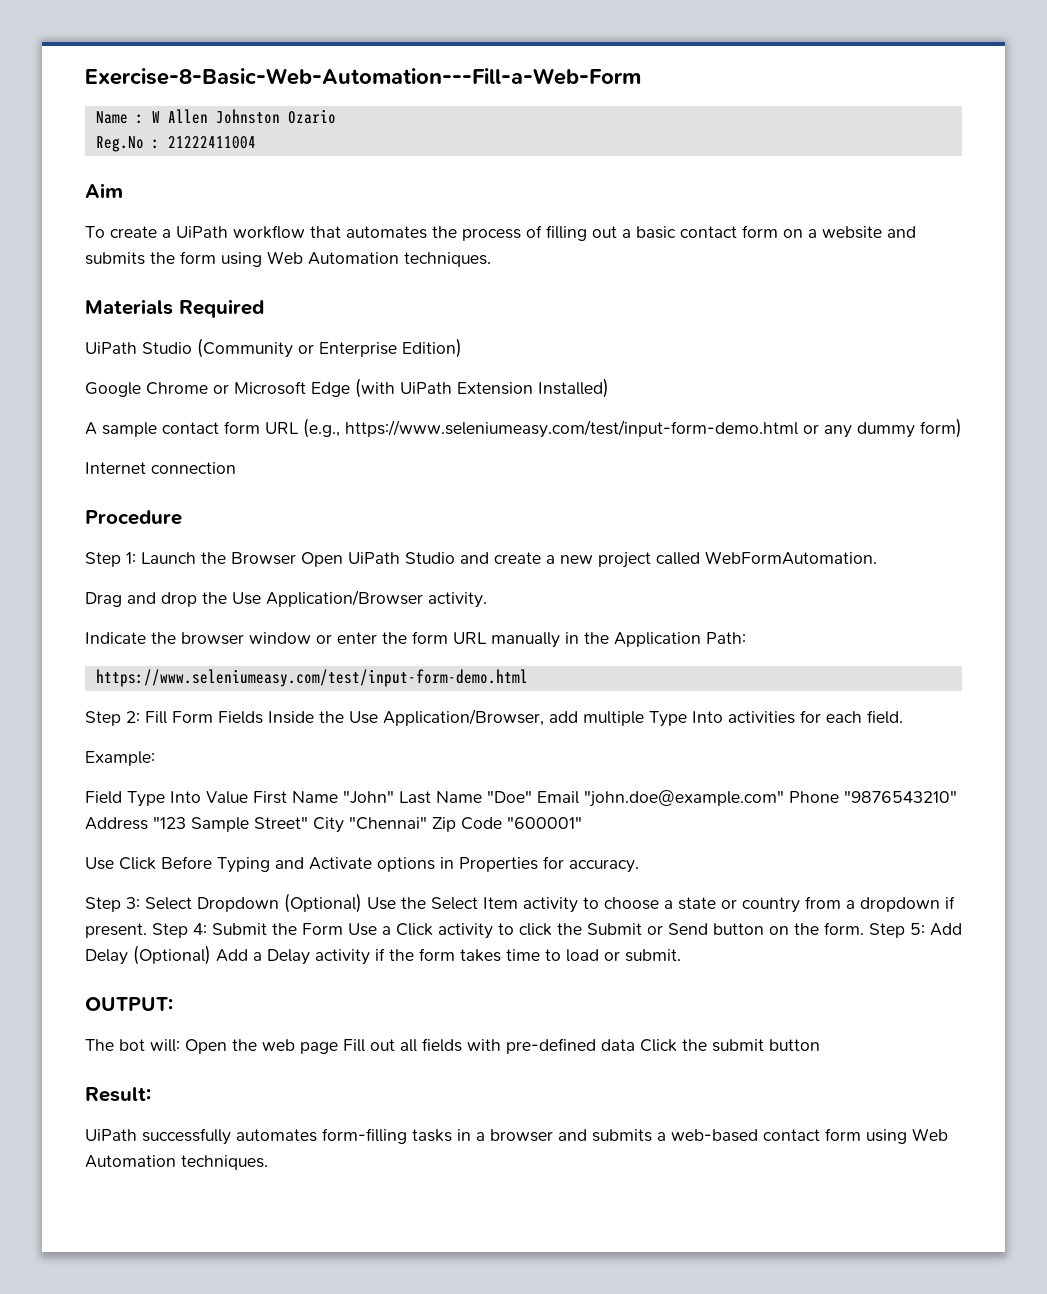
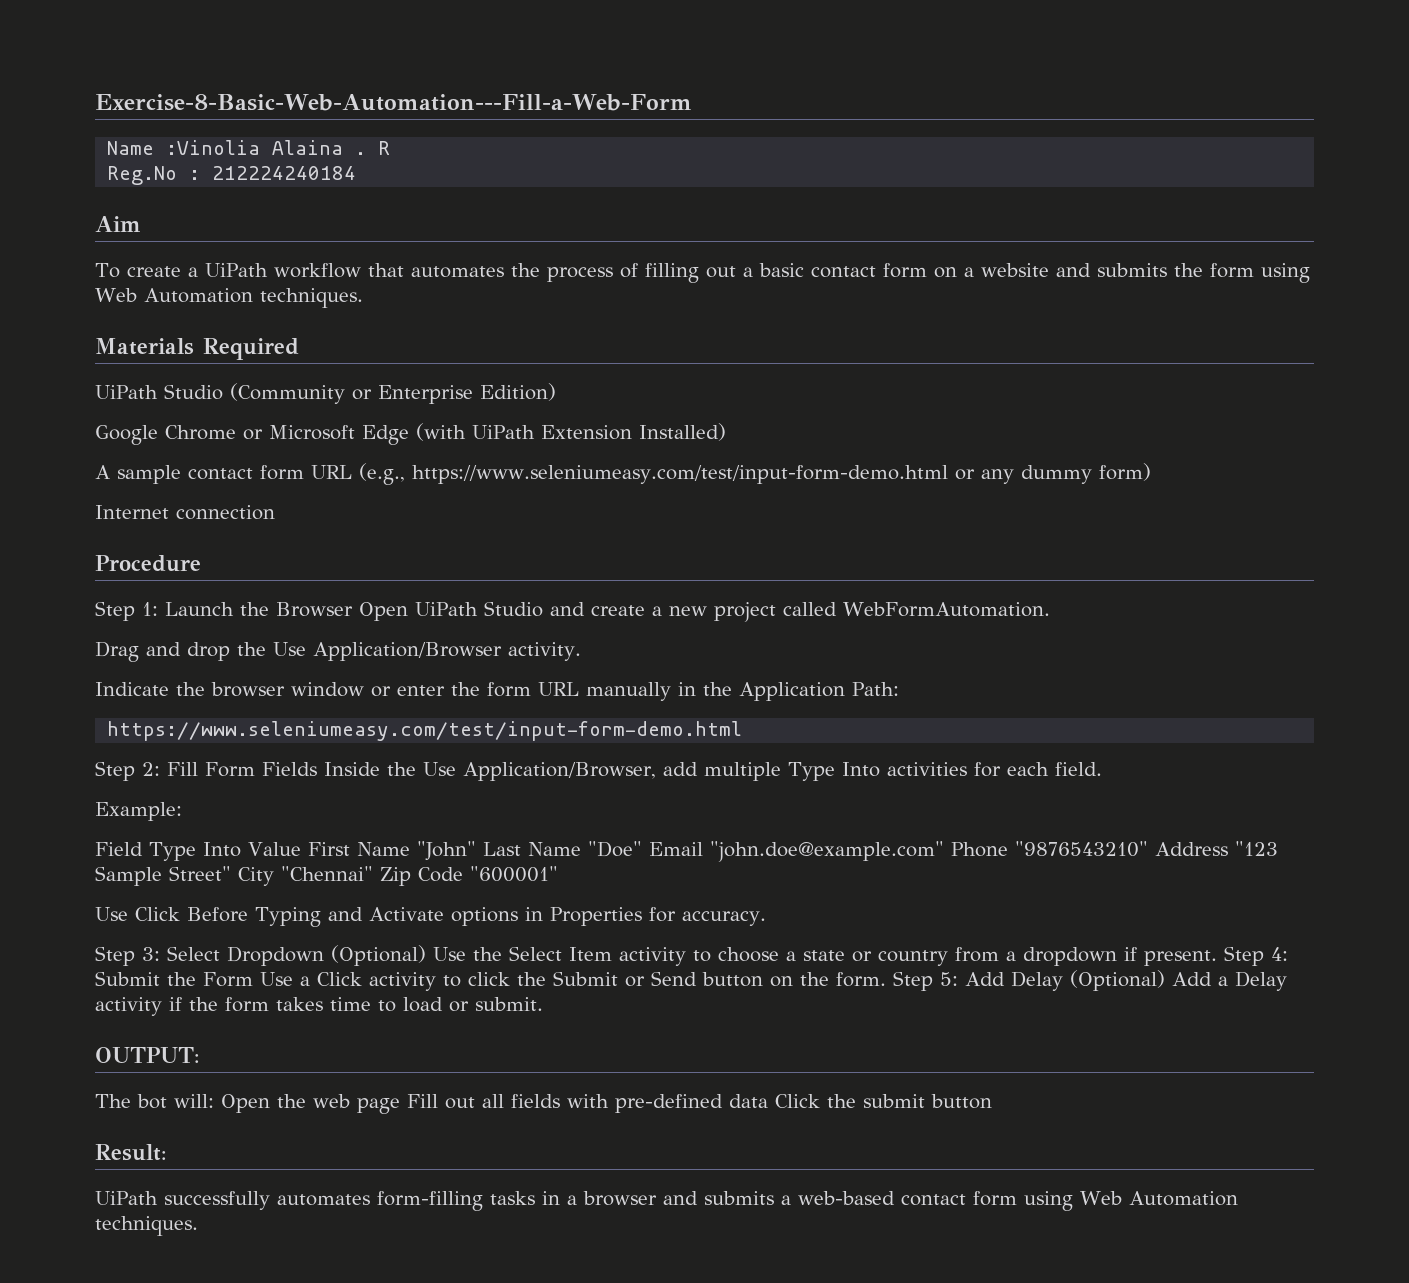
[135,109,336,124] : W Allen Johnston Ozario -> [166,140,391,155] :Vinolia Alaina . R
[167,136,256,149] 21222411004 -> [212,166,357,180] 212224240184

